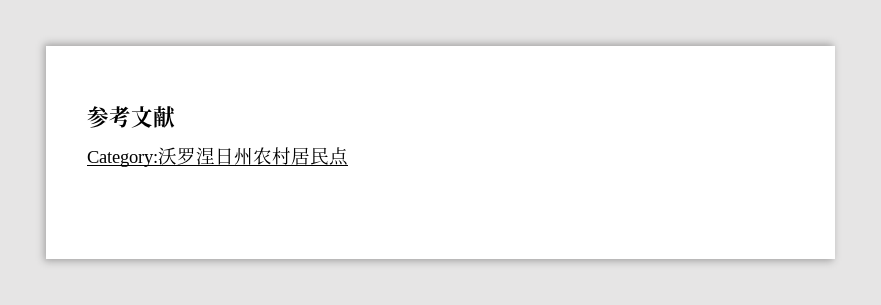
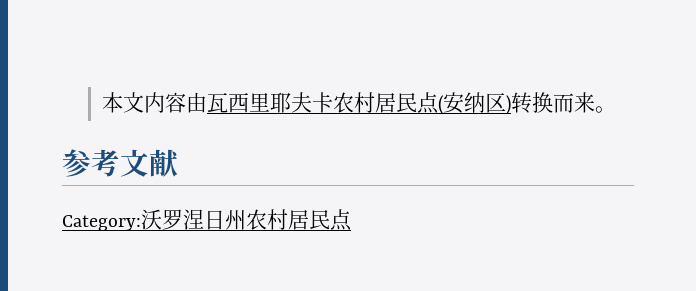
(87, 117) none -> [102,92,617,115] 本文内容由瓦西里耶夫卡农村居民点(安纳区)转换而来。 //

